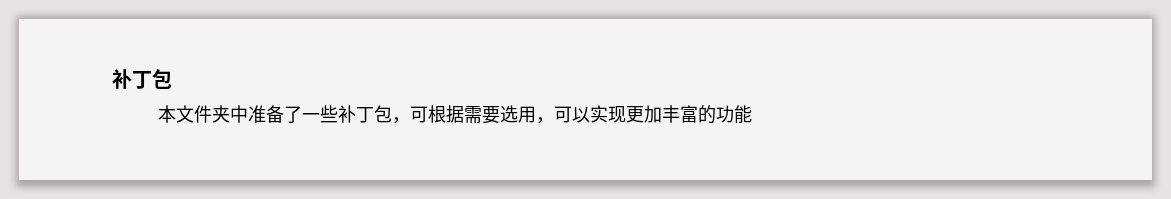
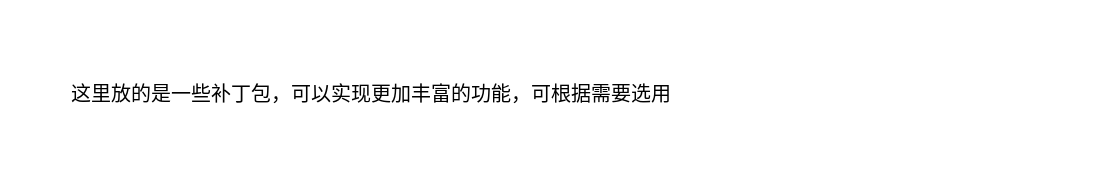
[112,69,172,89] [158,105,537,124] 补丁包 // 本文件夹中准备了一些补丁包，可根据需要选用 -> [71,83,271,103] 这里放的是一些补丁包
(753, 114) none -> [511,83,671,104] ，可根据需要选用

